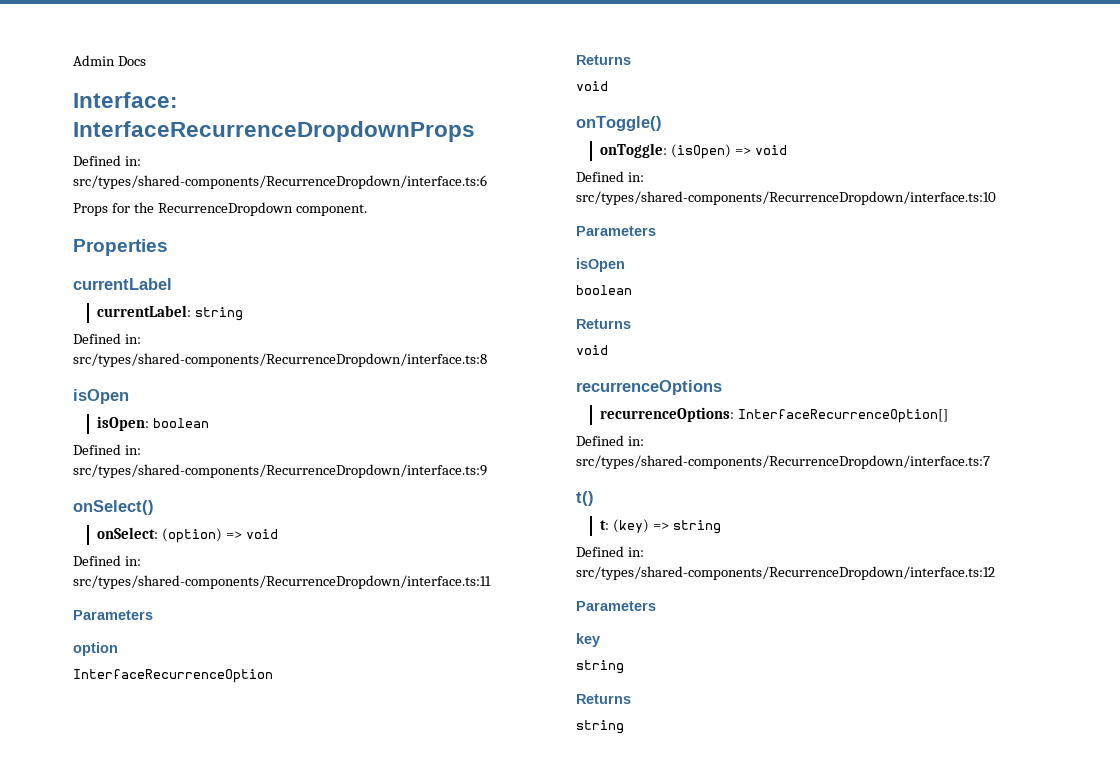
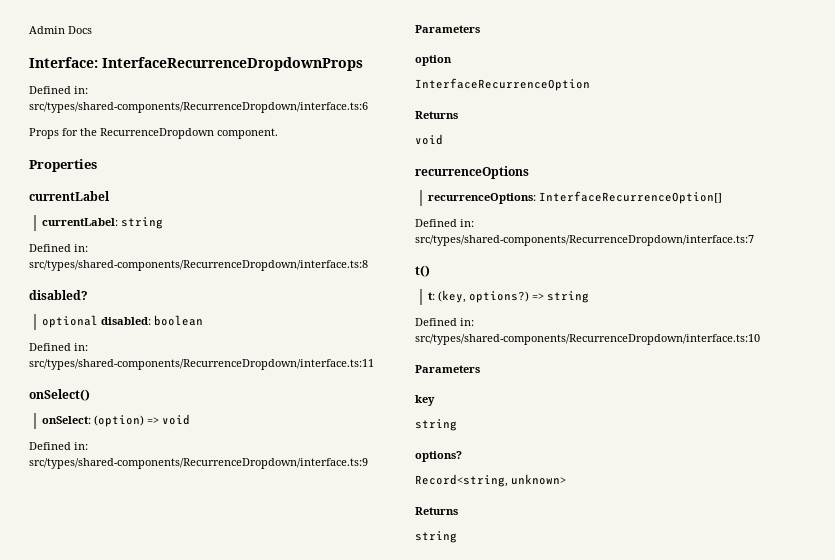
[73,389,129,404] [97,416,150,431] isOpen // isOpen: -> [29,290,88,300] [41,315,151,328] disabled? // optional disabled:
[73,464,487,478] src/types/shared-components/RecurrenceDropdown/interface.ts:9 -> [29,359,374,370] src/types/shared-components/RecurrenceDropdown/interface.ts:11
[73,575,491,589] src/types/shared-components/RecurrenceDropdown/interface.ts:11 -> [29,458,368,469] src/types/shared-components/RecurrenceDropdown/interface.ts:9
[576,116,662,131] [600,143,788,159] [576,171,644,182] [576,191,996,205] [576,226,656,236] [576,258,625,272] [576,285,632,295] [576,319,631,329] [576,345,608,355] // onToggle() // onToggle: (isOpen) => void // Defined in: src/types/shared-components/RecurrenceDropdown/interface.ts:10 // Parameters // isOpen // boolean // Returns // void -> (443, 139) none
[613,519,650,533] (key) -> [437,290,529,303] (key, options?)
[576,566,995,580] src/types/shared-components/RecurrenceDropdown/interface.ts:12 -> [415,334,760,345] src/types/shared-components/RecurrenceDropdown/interface.ts:10
(624, 667) none -> [415,451,462,462] [415,474,566,487] // options? // Record<string, unknown>

